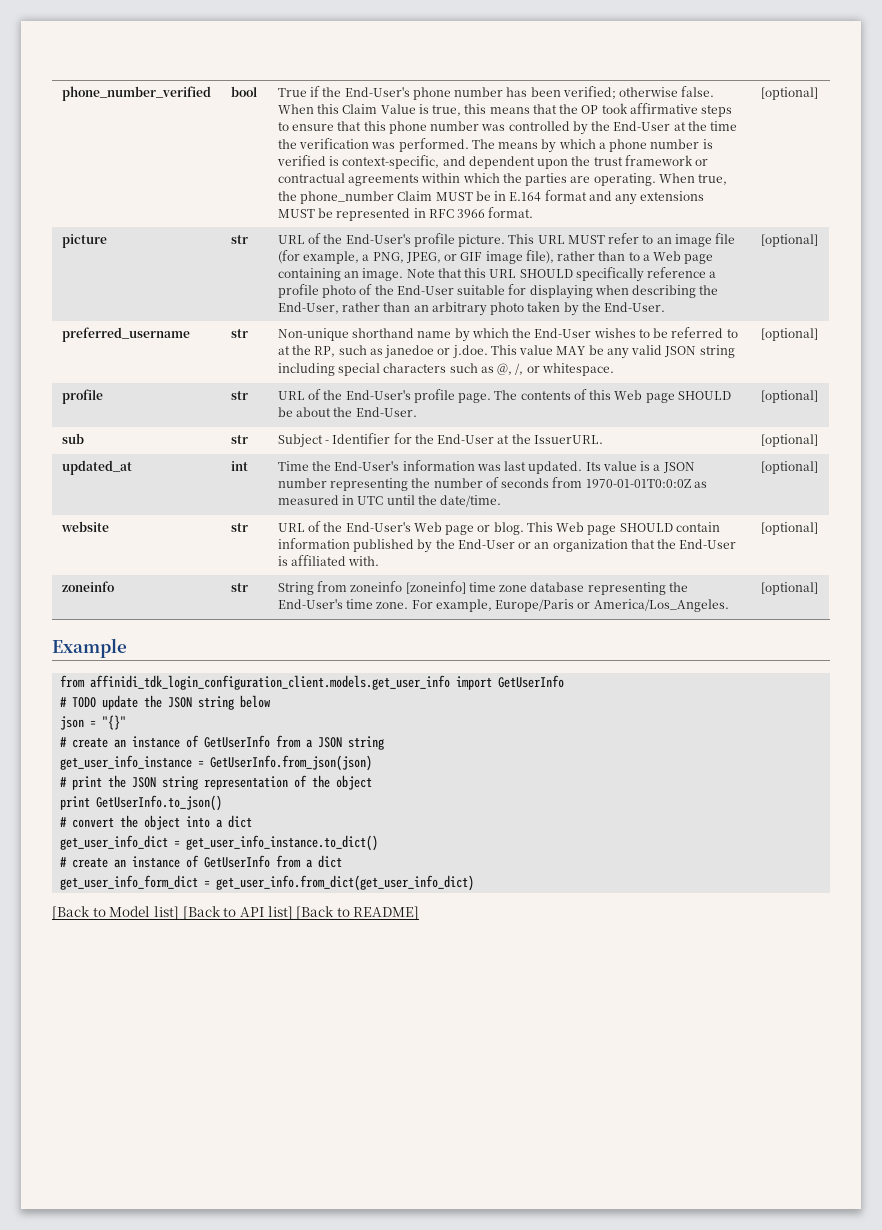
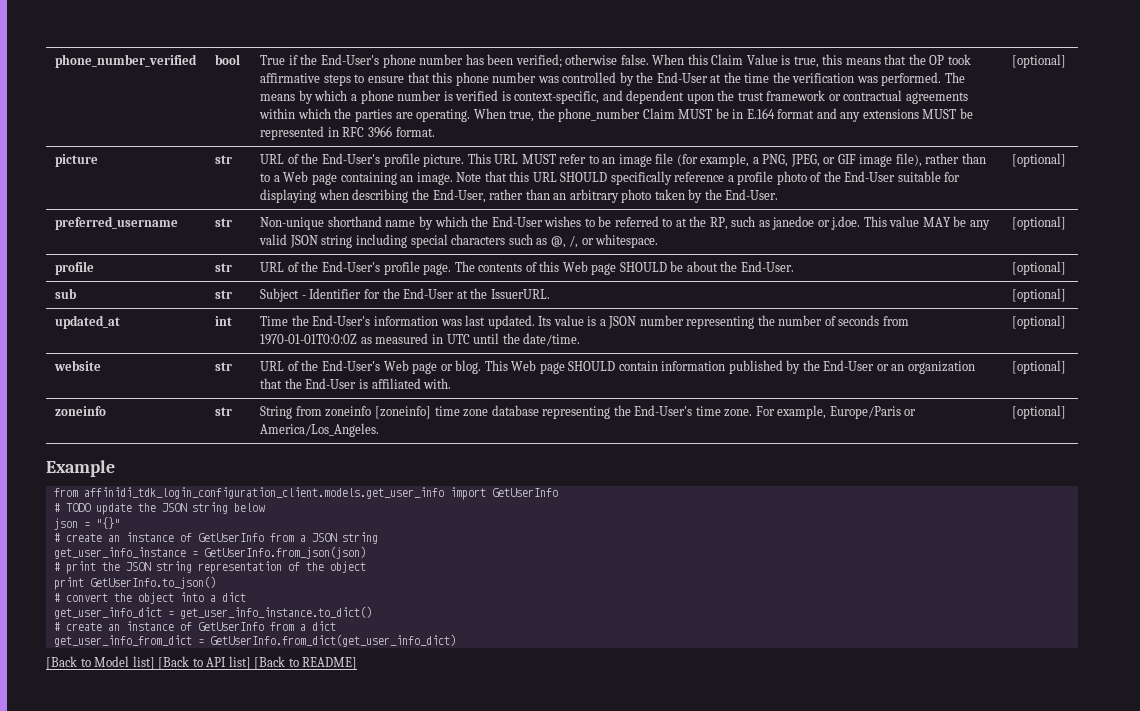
[60,875,475,891] get_user_info_form_dict = get_user_info.from_dict(get_user_info_dict) -> [53,634,456,647] get_user_info_from_dict = GetUserInfo.from_dict(get_user_info_dict)

